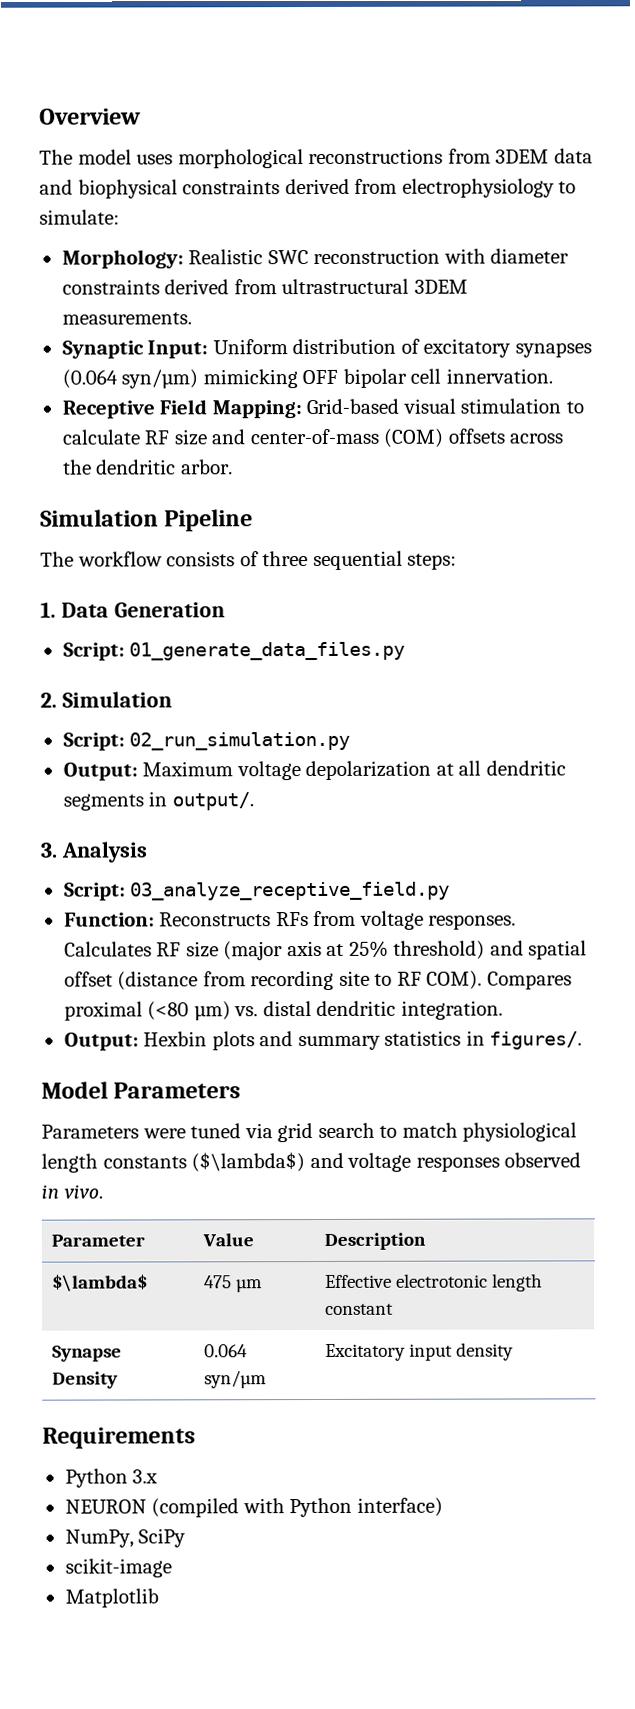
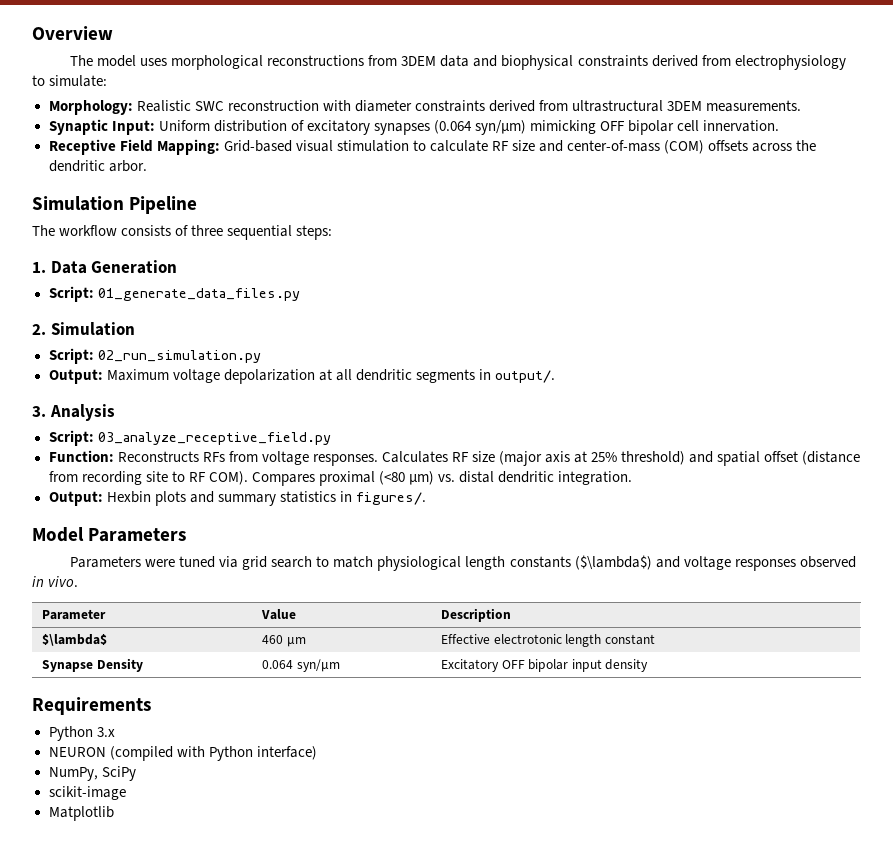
[203,1275,232,1289] 475 -> [261,635,283,644] 460
(406, 1352) none -> [501,659,569,672] OFF bipolar

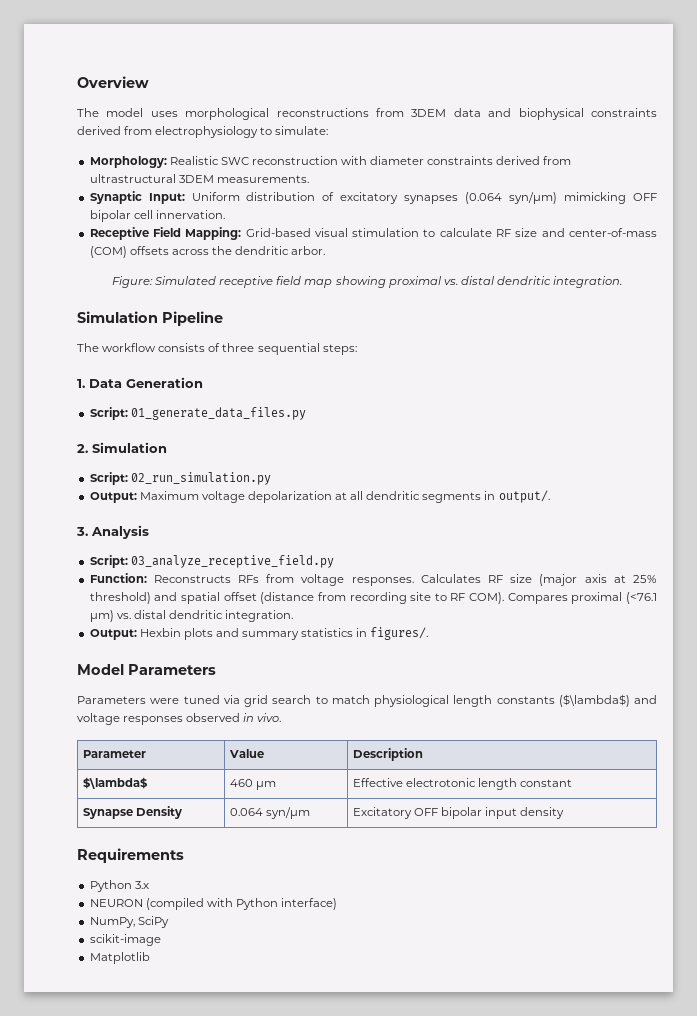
(147, 166) none -> [111,276,623,288] // Figure: Simulated receptive field map showing proximal vs. distal dendritic integration.
[378,471,405,485] (<80 -> [625,592,657,604] (<76.1

